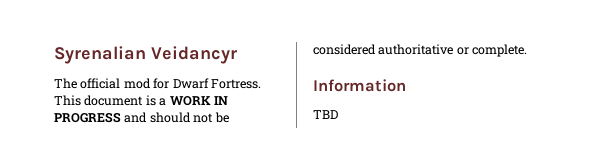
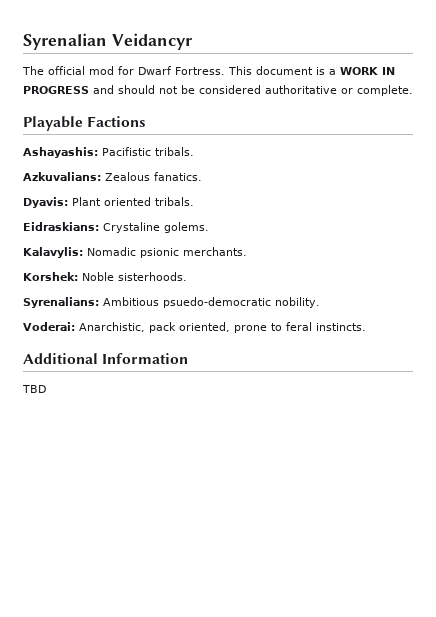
(528, 50) none -> [23,116,147,131] [23,147,194,158] [23,172,202,181] [23,197,194,208] [23,222,209,233] [23,247,247,258] [23,272,187,281] [23,297,320,308] [23,322,366,333] [23,353,98,364] Playable Factions // Ashayashis: Pacifistic tribals. // Azkuvalians: Zealous fanatics. // Dyavis: Plant oriented tribals. // Eidraskians: Crystaline golems. // Kalavylis: Nomadic psionic merchants. // Korshek: Noble sisterhoods. // Syrenalians: Ambitious psuedo-democratic nobility. // Voderai: Anarchistic, pack oriented, prone to feral instincts. // Additional

